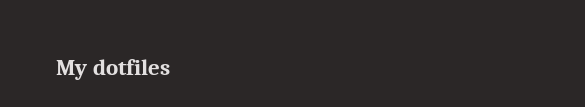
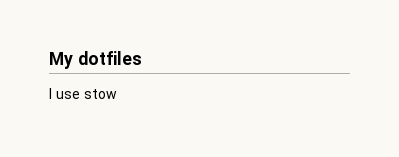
(171, 67) none -> [49,88,117,99] // I use stow

